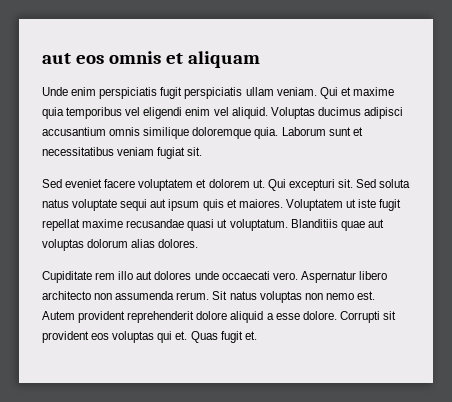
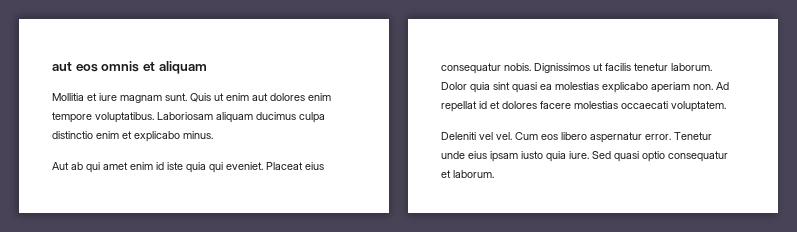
[42,87,394,99] [42,107,403,119] [42,127,363,139] [42,147,203,159] [42,179,411,191] [42,199,402,211] [42,219,384,231] [42,239,199,251] [42,271,387,283] [42,291,375,303] [42,311,396,323] [42,331,257,343] Unde enim perspiciatis fugit perspiciatis ullam veniam. Qui et maxime quia temporibus vel eligendi enim vel aliquid. Voluptas ducimus adipisci accusantium omnis similique doloremque quia. Laborum sunt et necessitatibus veniam fugiat sit. // Sed eveniet facere voluptatem et dolorem ut. Qui excepturi sit. Sed soluta natus voluptate sequi aut ipsum quis et maiores. Voluptatem ut iste fugit repellat maxime recusandae quasi ut voluptatum. Blanditiis quae aut voluptas dolorum alias dolores. // Cupiditate rem illo aut dolores unde occaecati vero. Aspernatur libero architecto non assumenda rerum. Sit natus voluptas non nemo est. Autem provident reprehenderit dolore aliquid a esse dolore. Corrupti sit provident eos voluptas qui et. Quas fugit et. -> [52,93,331,103] [52,112,325,123] [52,131,213,142] [52,162,324,173] [441,63,712,74] [441,82,729,93] [441,101,726,112] [441,132,712,143] [441,151,728,162] [441,170,494,178] Mollitia et iure magnam sunt. Quis ut enim aut dolores enim tempore voluptatibus. Laboriosam aliquam ducimus culpa distinctio enim et explicabo minus. // Aut ab qui amet enim id iste quia qui eveniet. Placeat eius consequatur nobis. Dignissimos ut facilis tenetur laborum. Dolor quia sint quasi ea molestias explicabo aperiam non. Ad repellat id et dolores facere molestias occaecati voluptatem. // Deleniti vel vel. Cum eos libero aspernatur error. Tenetur unde eius ipsam iusto quia iure. Sed quasi optio consequatur et laborum.

